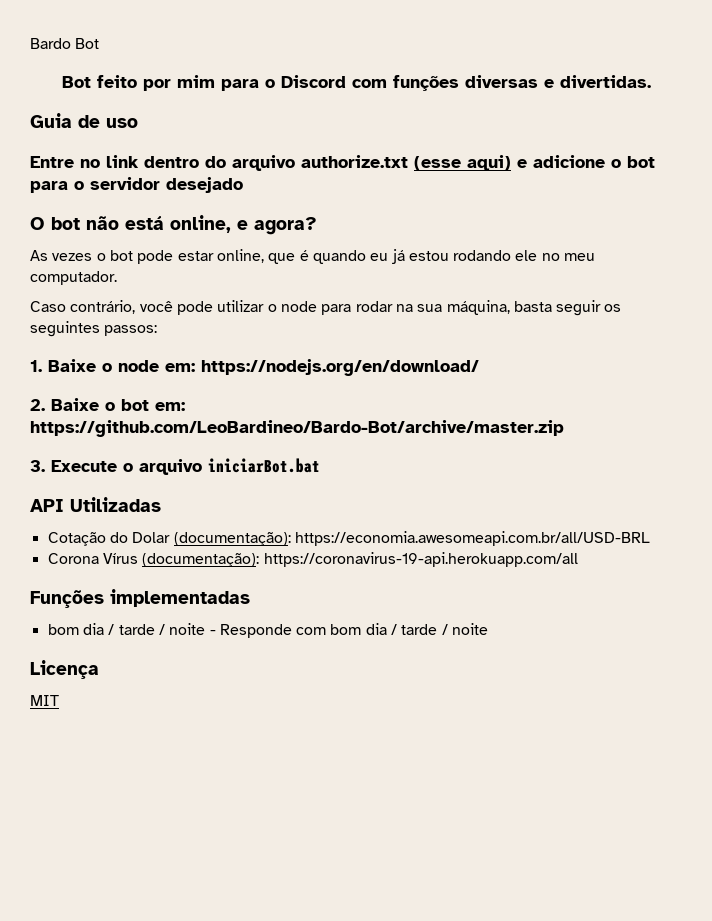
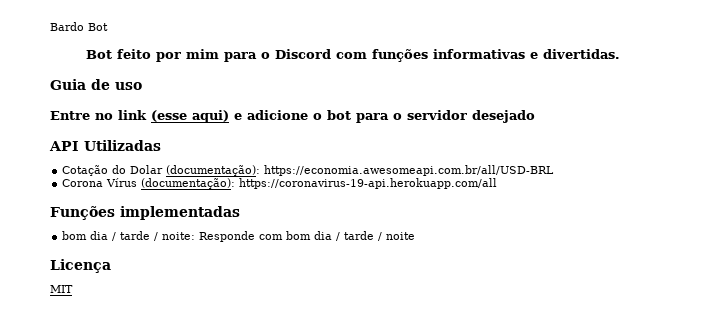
[464,75,538,88] diversas -> [433,49,525,59] informativas
[144,155,408,171] dentro do arquivo authorize.txt -> (147, 115) none
[30,215,317,235] [30,249,596,264] [30,271,117,285] [30,300,622,316] [30,321,158,337] [30,359,479,376] [30,398,185,411] [30,420,564,437] [30,458,320,475] // O bot não está online, e agora? // As vezes o bot pode estar online, que é quando eu já estou rodando ele no meu computador. // Caso contrário, você pode utilizar o node para rodar na sua máquina, basta seguir os seguintes passos: // 1. Baixe o node em: https://nodejs.org/en/download/ // 2. Baixe o bot em: https://github.com/LeoBardineo/Bardo-Bot/archive/master.zip // 3. Execute o arquivo iniciarBot.bat -> (535, 116) none
[169,623,216,635] noite - -> [162,232,196,240] noite:

